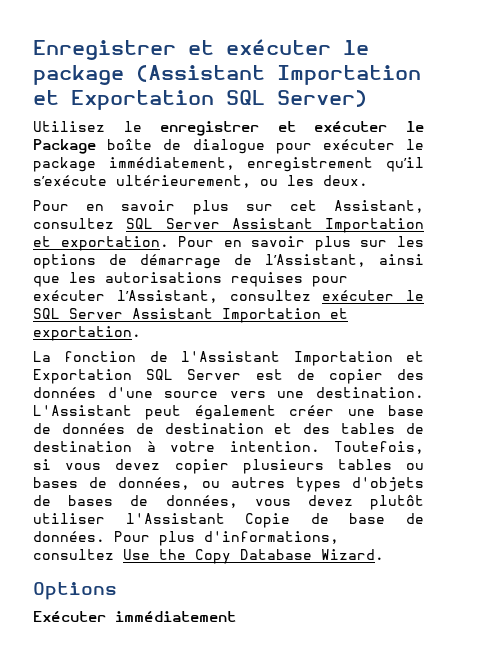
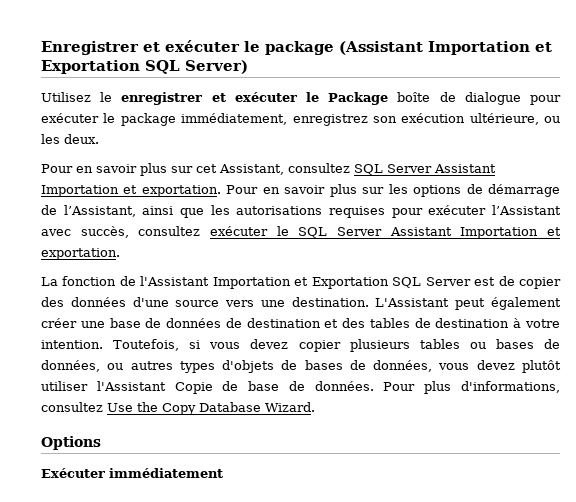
[247,157,425,172] [33,175,251,188] enregistrement qu’il s’exécute ultérieurement, -> [292,113,539,126] enregistrez son exécution ultérieure,
[116,290,218,303] l’Assistant, -> [492,205,561,215] [41,226,129,238] l’Assistant avec succès,

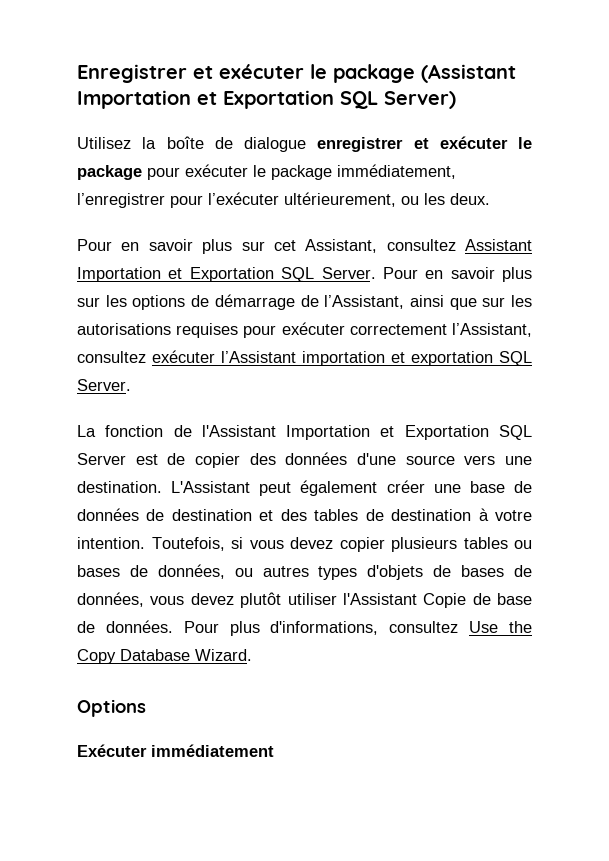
[100,92,521,105] le enregistrer et exécuter le Package boîte de dialogue -> [142,136,532,152] [77,165,142,180] la boîte de dialogue enregistrer et exécuter le package
[292,113,539,126] enregistrez son exécution ultérieure, -> [77,192,396,208] l’enregistrer pour l’exécuter ultérieurement,
[354,164,496,175] [41,185,221,197] SQL Server Assistant Importation et exportation. -> [465,239,532,251] [77,267,376,282] Assistant Importation et Exportation SQL Server.
(204, 213) none -> [482,297,506,307] sur
[492,205,561,215] [41,226,561,239] [41,248,120,260] l’Assistant avec succès, consultez exécuter le SQL Server Assistant Importation et exportation. -> [349,323,532,337] [77,350,532,366] [77,379,131,391] correctement l’Assistant, consultez exécuter l’Assistant importation et exportation SQL Server.

